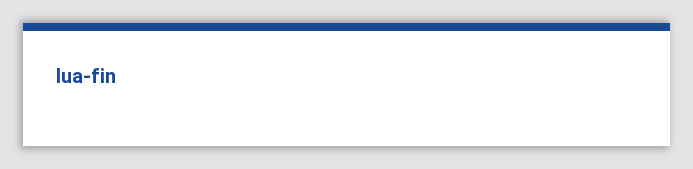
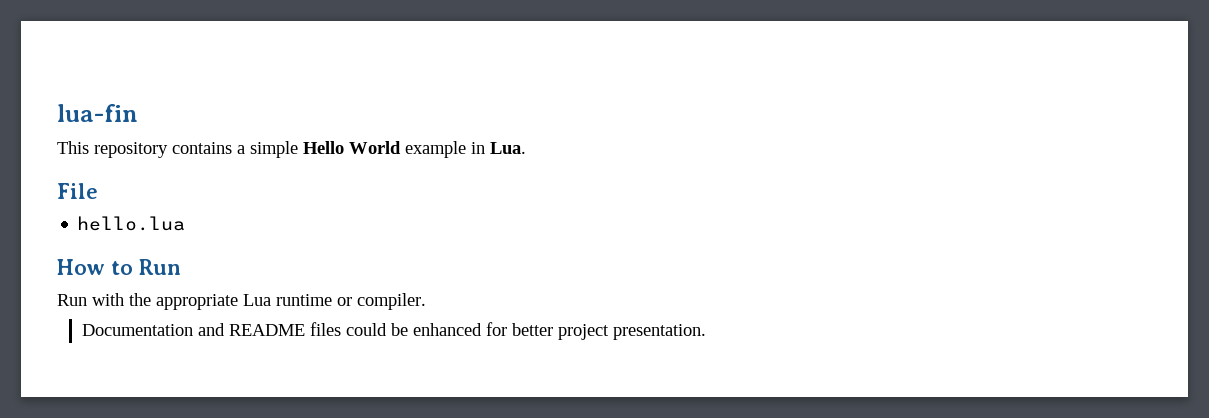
(116, 75) none -> [57,141,526,158] [57,183,98,199] [77,216,186,231] [57,259,181,275] [57,293,426,310] [81,322,706,340] // This repository contains a simple Hello World example in Lua. // File // hello.lua // How to Run // Run with the appropriate Lua runtime or compiler. // Documentation and README files could be enhanced for better project presentation.

